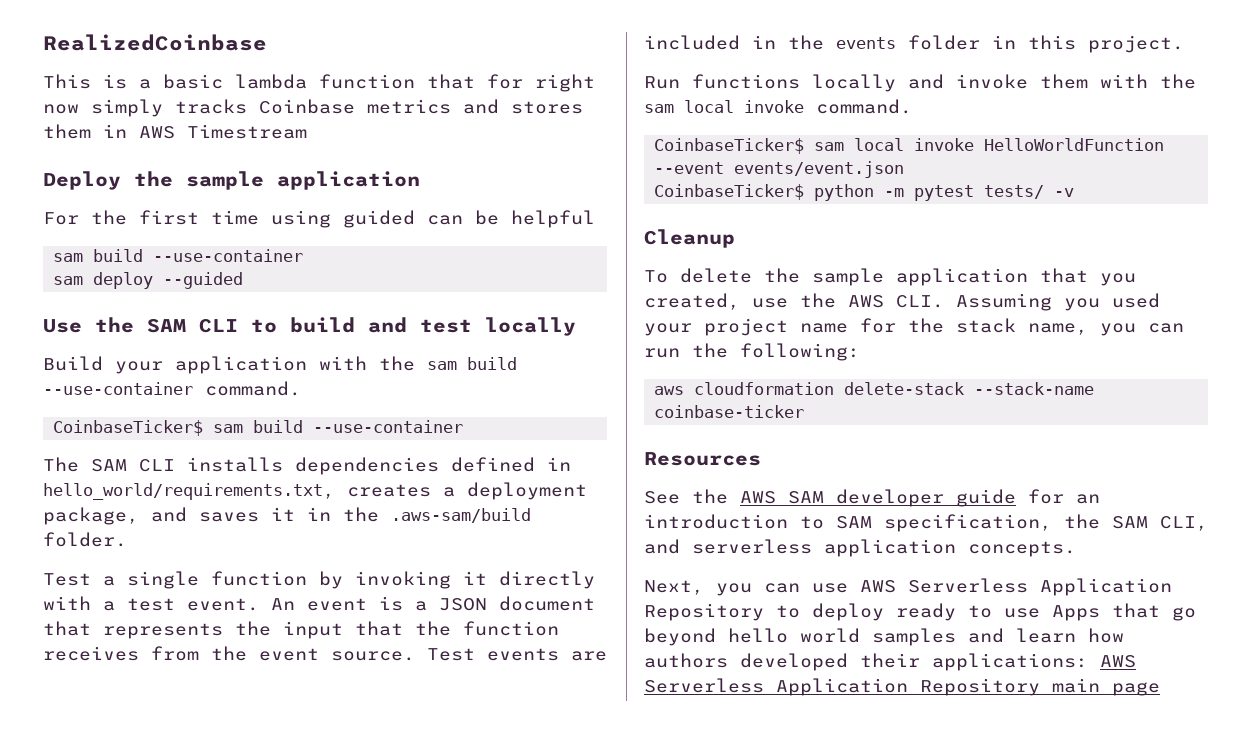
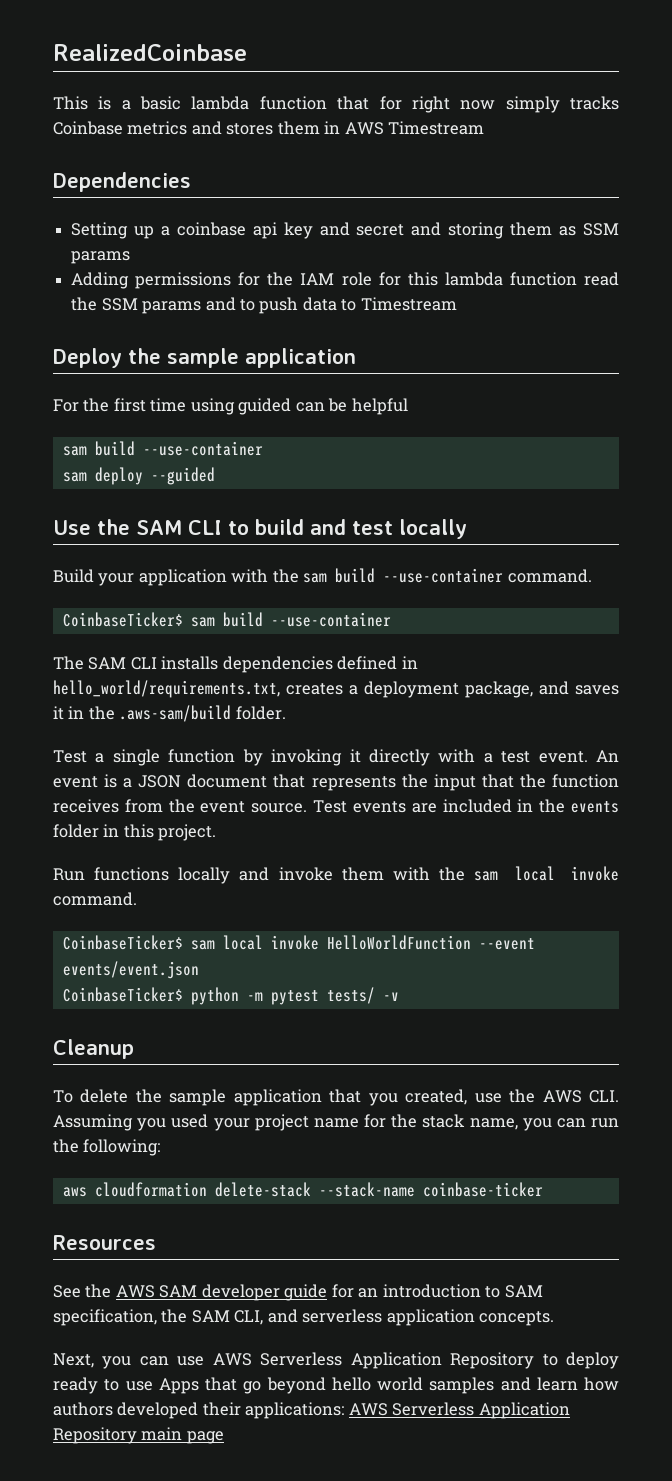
(307, 131) none -> [53,172,191,192] [71,222,619,239] [71,251,131,264] [71,272,619,289] [71,297,457,314] // Dependencies // Setting up a coinbase api key and secret and storing them as SSM params // Adding permissions for the IAM role for this lambda function read the SSM params and to push data to Timestream

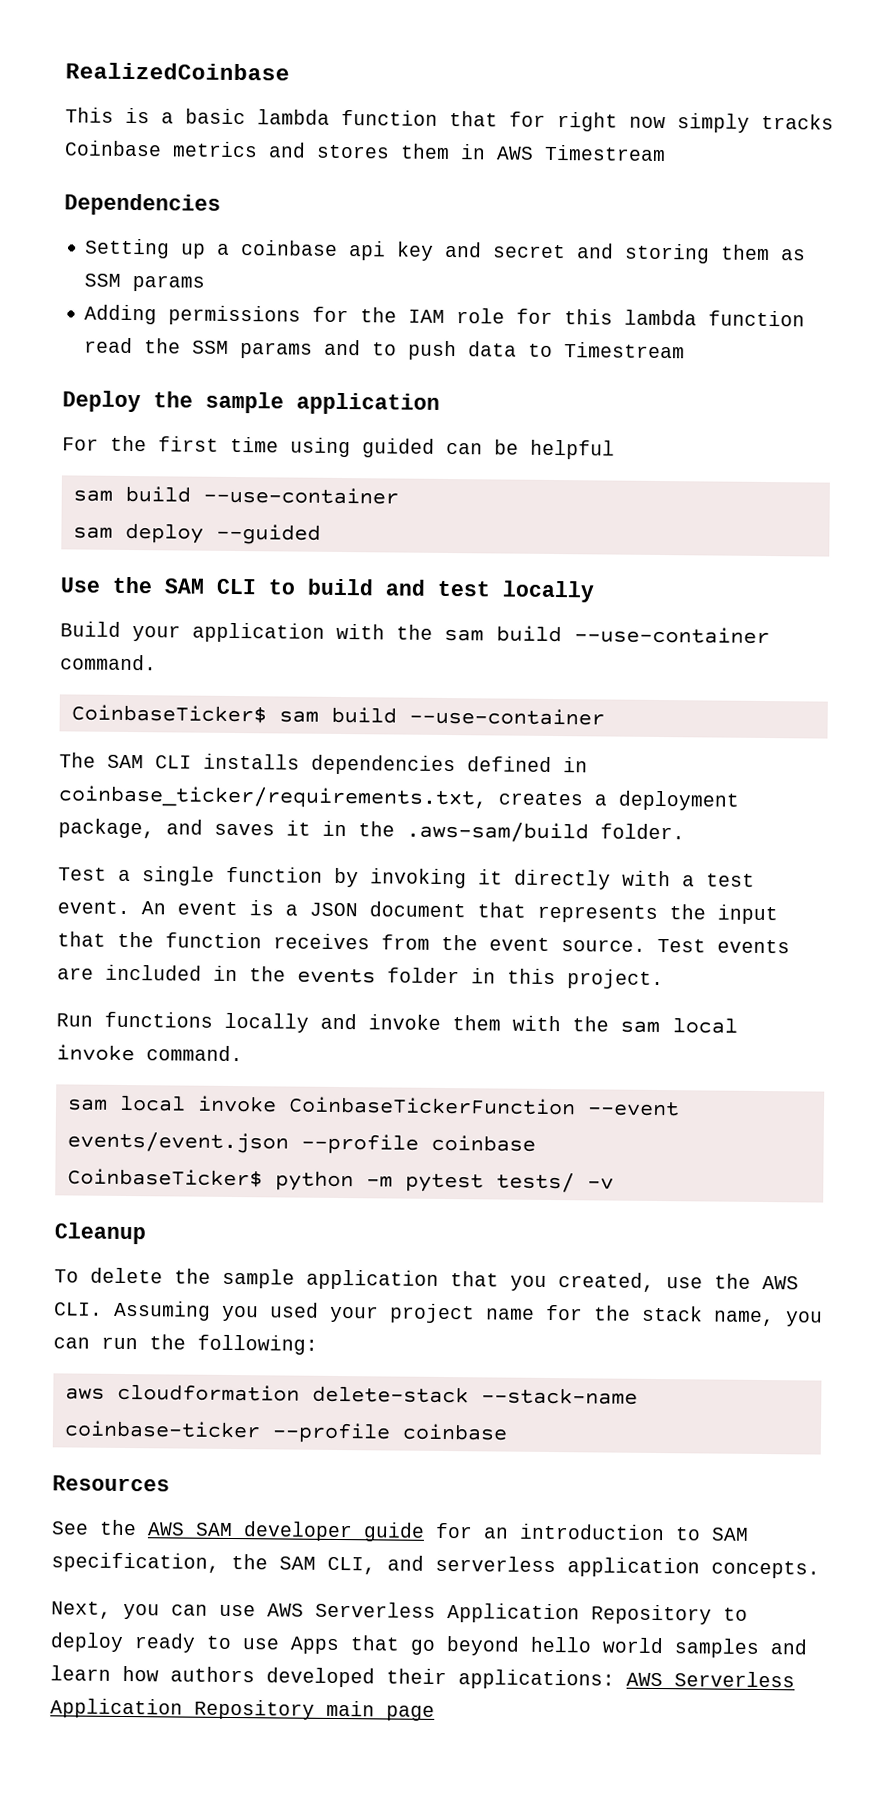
[53,680,280,698] hello_world/requirements.txt, -> [58,785,488,810] coinbase_ticker/requirements.txt,
[62,935,471,950] CoinbaseTicker$ sam local invoke HelloWorldFunction -> [66,1094,576,1116] sam local invoke CoinbaseTickerFunction
(199, 970) none -> [300,1133,536,1155] --profile coinbase
(543, 1189) none -> [271,1422,508,1444] --profile coinbase

